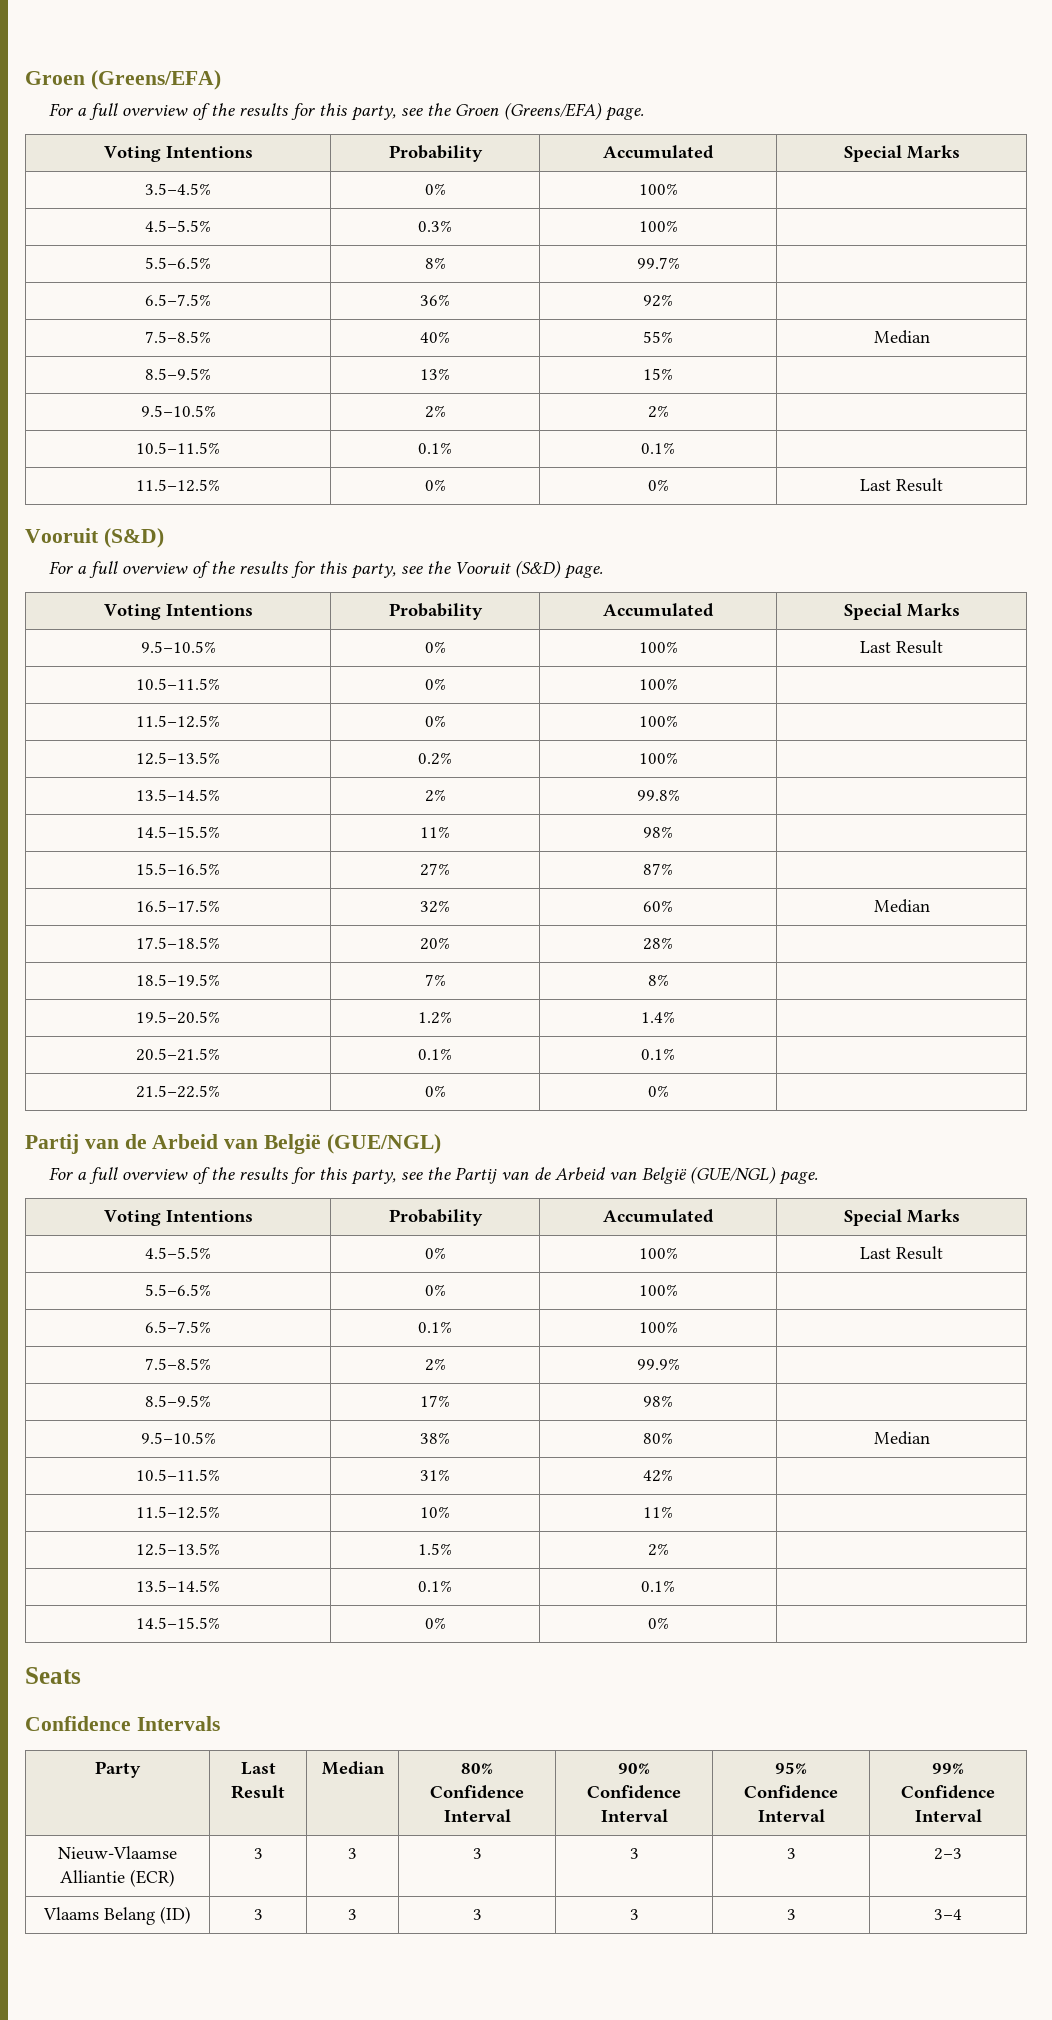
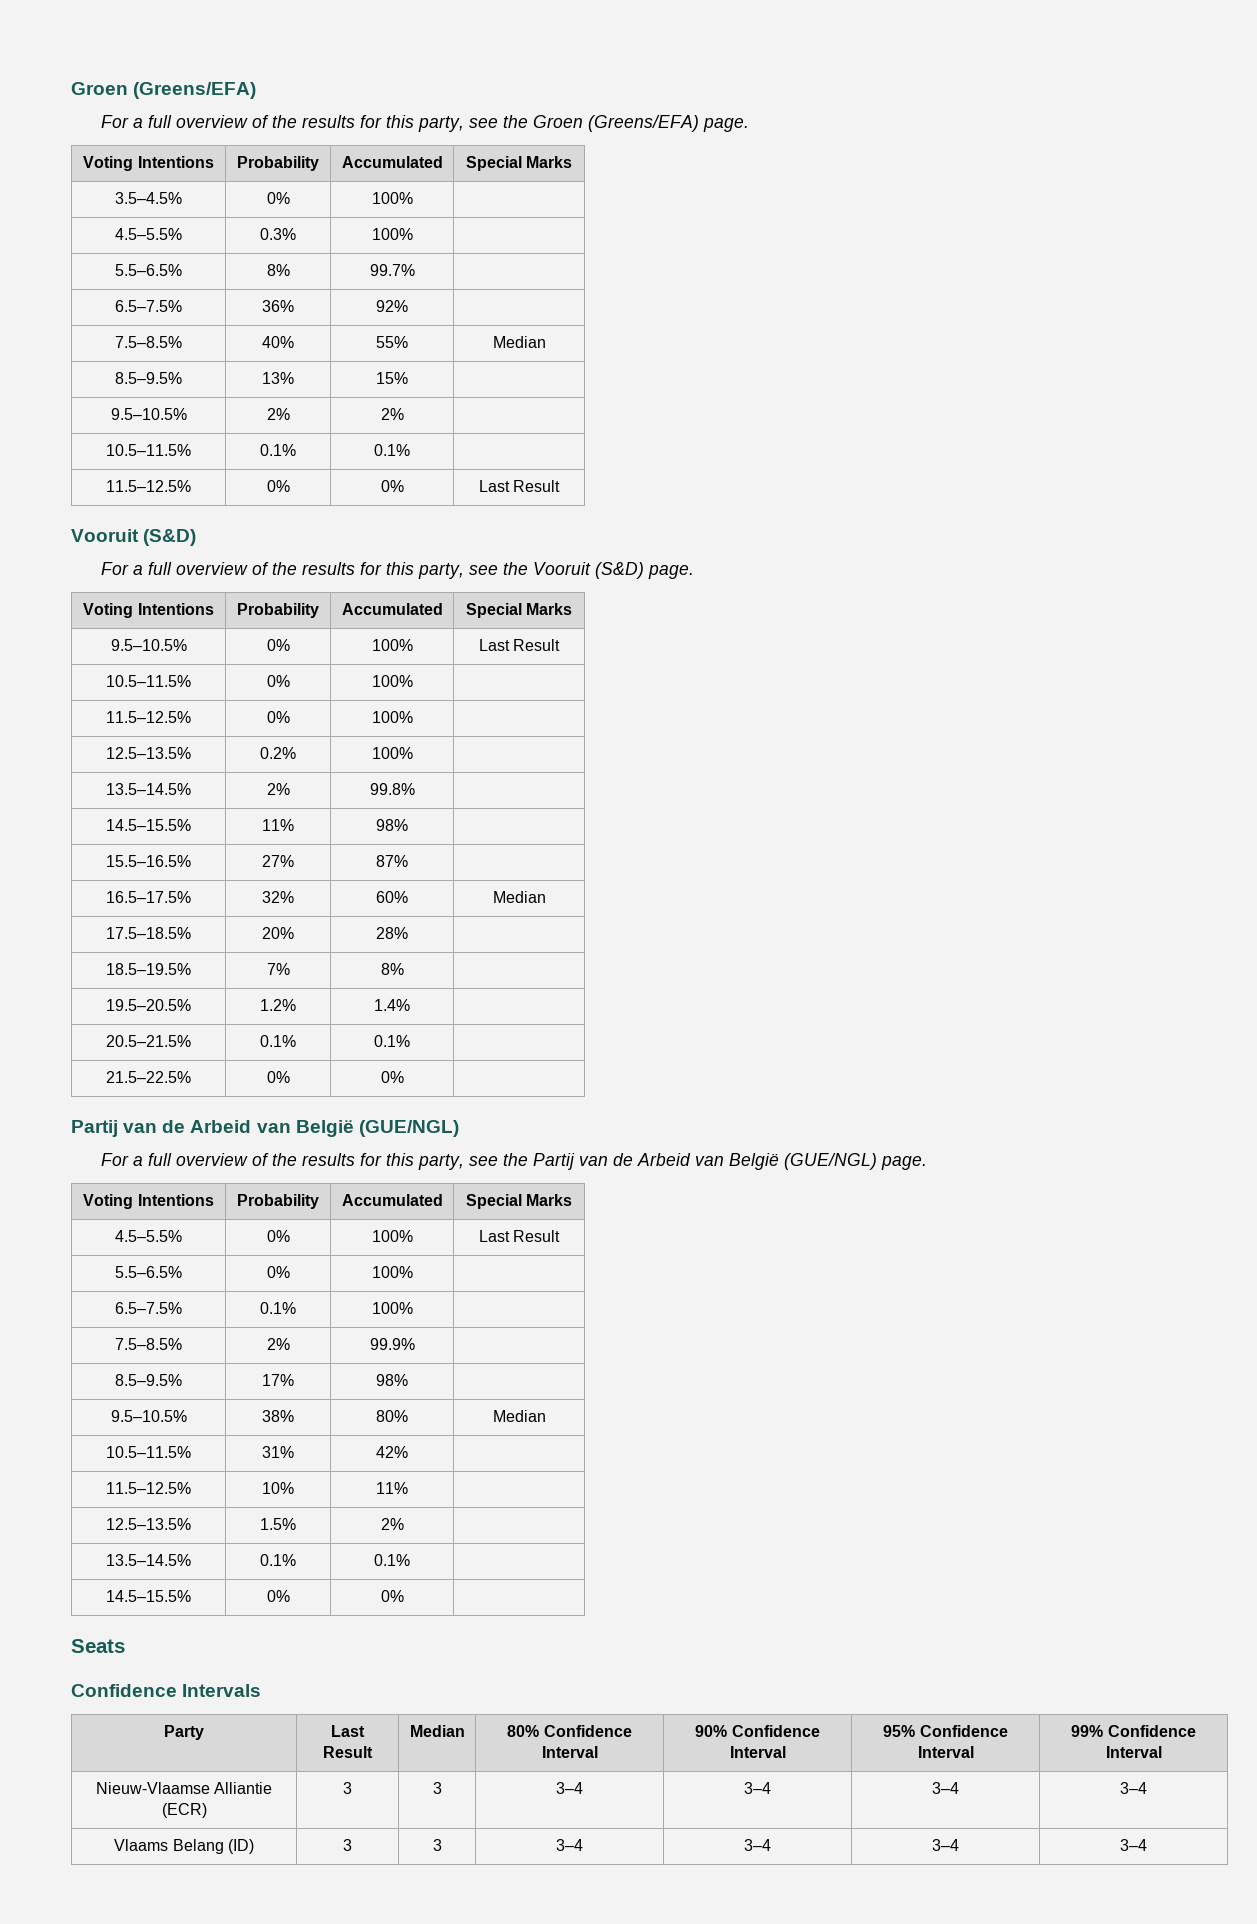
[472,1848,482,1859] [629,1848,639,1859] [786,1848,796,1859] [934,1848,962,1860] 3 | 3 | 3 | 2–3 -> [556,1782,583,1794] [744,1782,771,1794] [932,1782,959,1794] [1120,1782,1147,1794] 3–4 | 3–4 | 3–4 | 3–4
[472,1909,482,1920] [629,1909,639,1920] [786,1909,796,1920] [934,1909,962,1920] 3 | 3 | 3 | 3–4 -> [556,1839,583,1851] [744,1839,771,1851] [932,1839,959,1851] [1120,1839,1147,1851] 3–4 | 3–4 | 3–4 | 3–4

